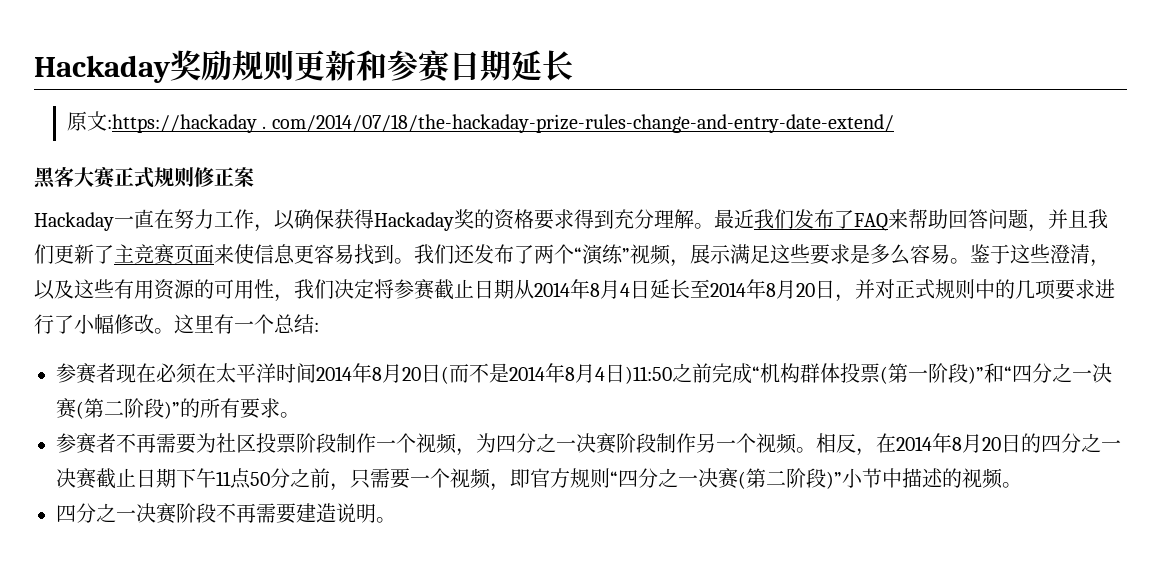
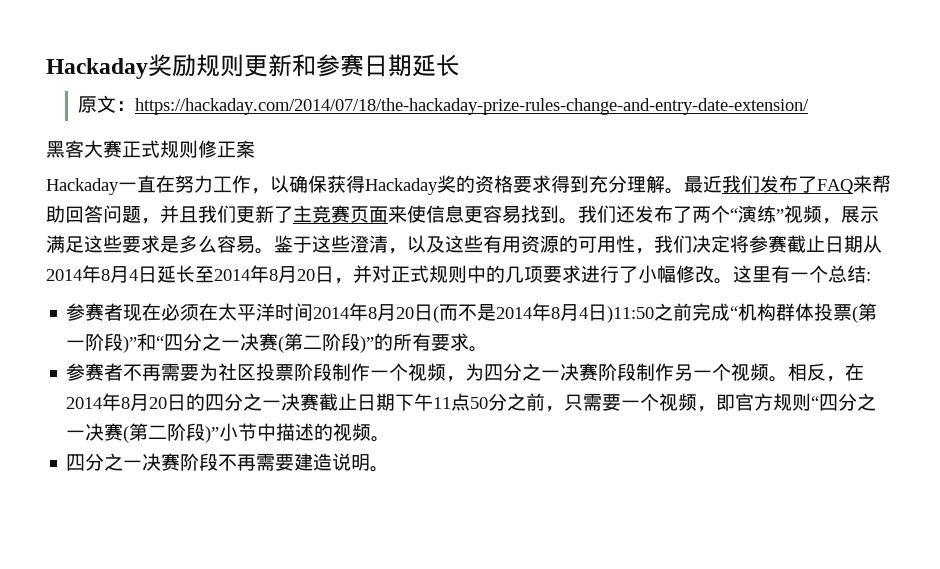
[106,114,894,133] :https://hackaday . com/2014/07/18/the-hackaday-prize-rules-change-and-entry-date-extend/ -> [116,98,810,115] ：https://hackaday.com/2014/07/18/the-hackaday-prize-rules-change-and-entry-date-extension/

